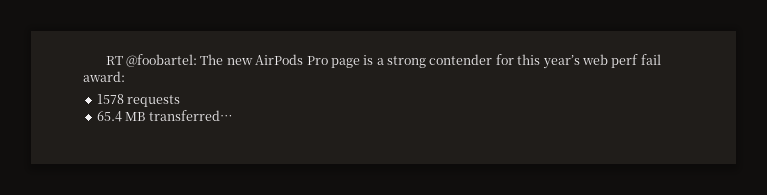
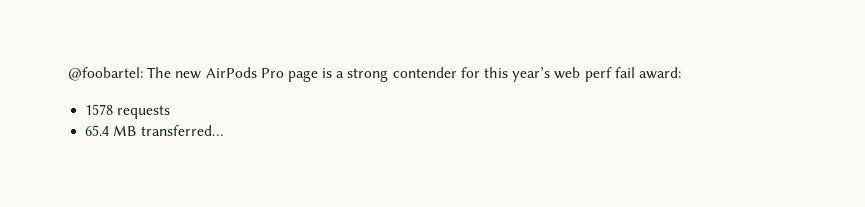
[105,56,123,65] RT -> (68, 74) none

